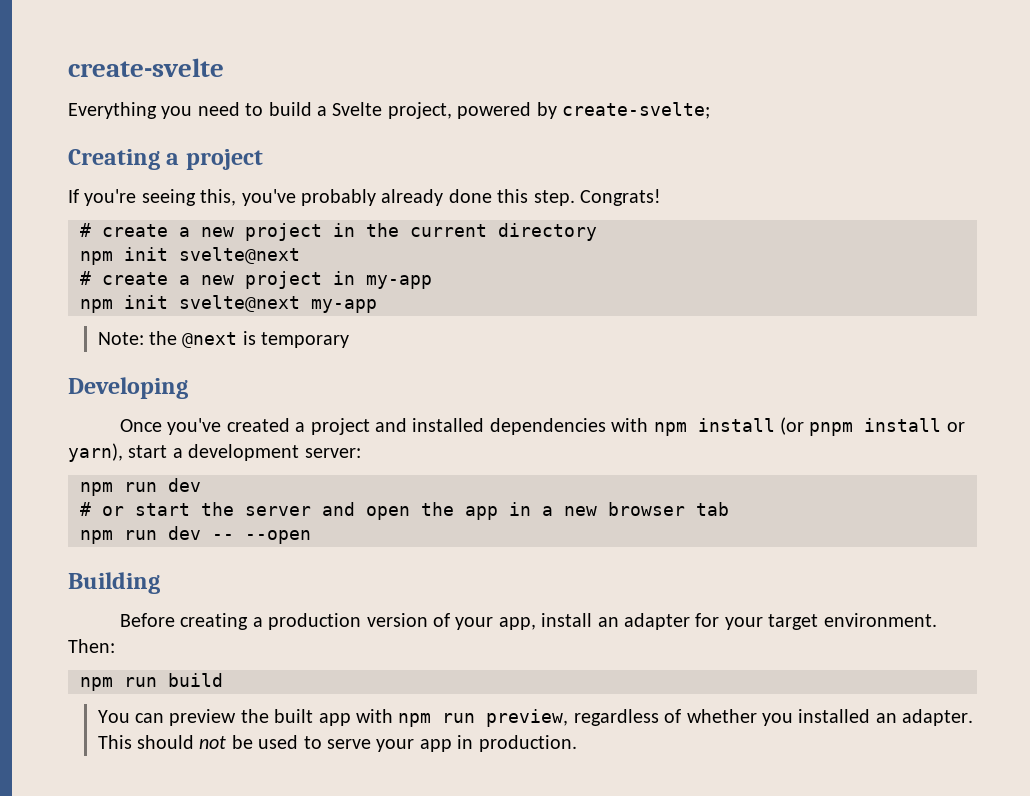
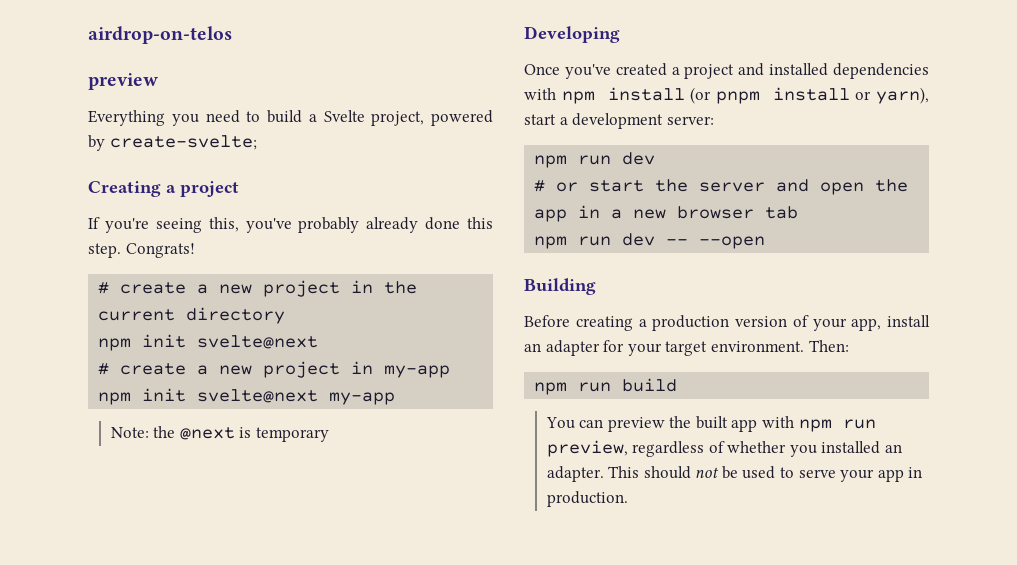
[68,58,224,77] create-svelte -> [88,26,232,44] [88,73,158,90] airdrop-on-telos // preview

